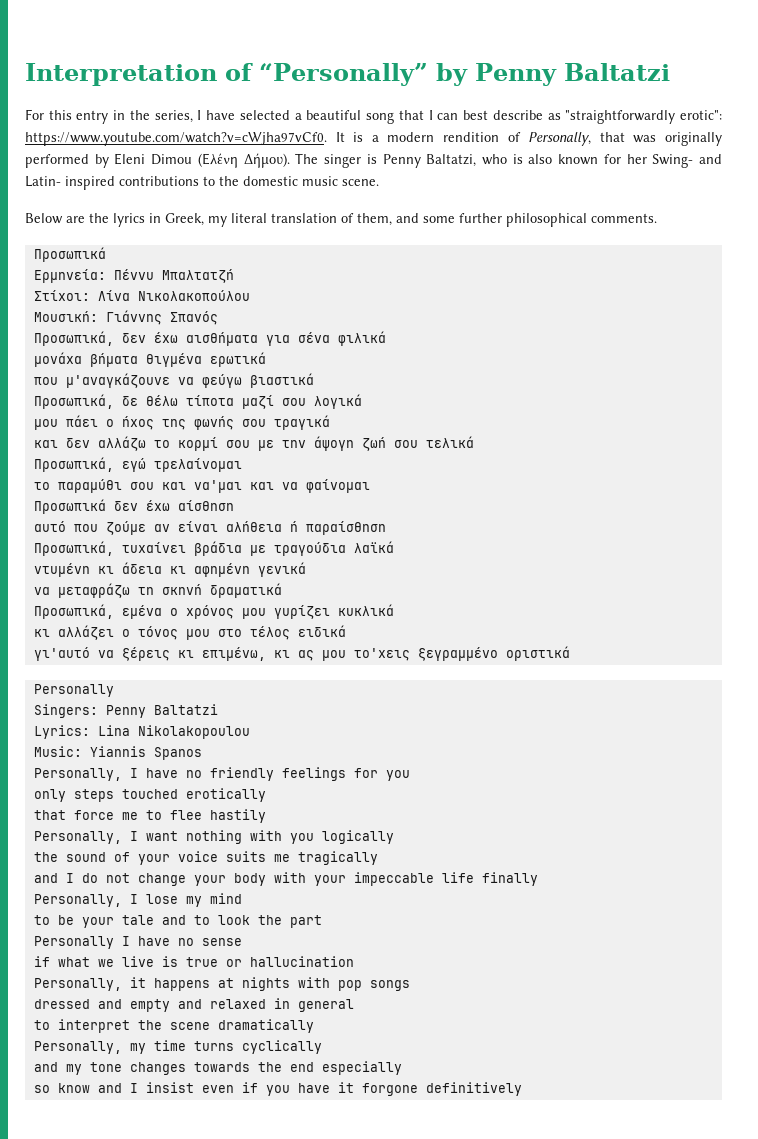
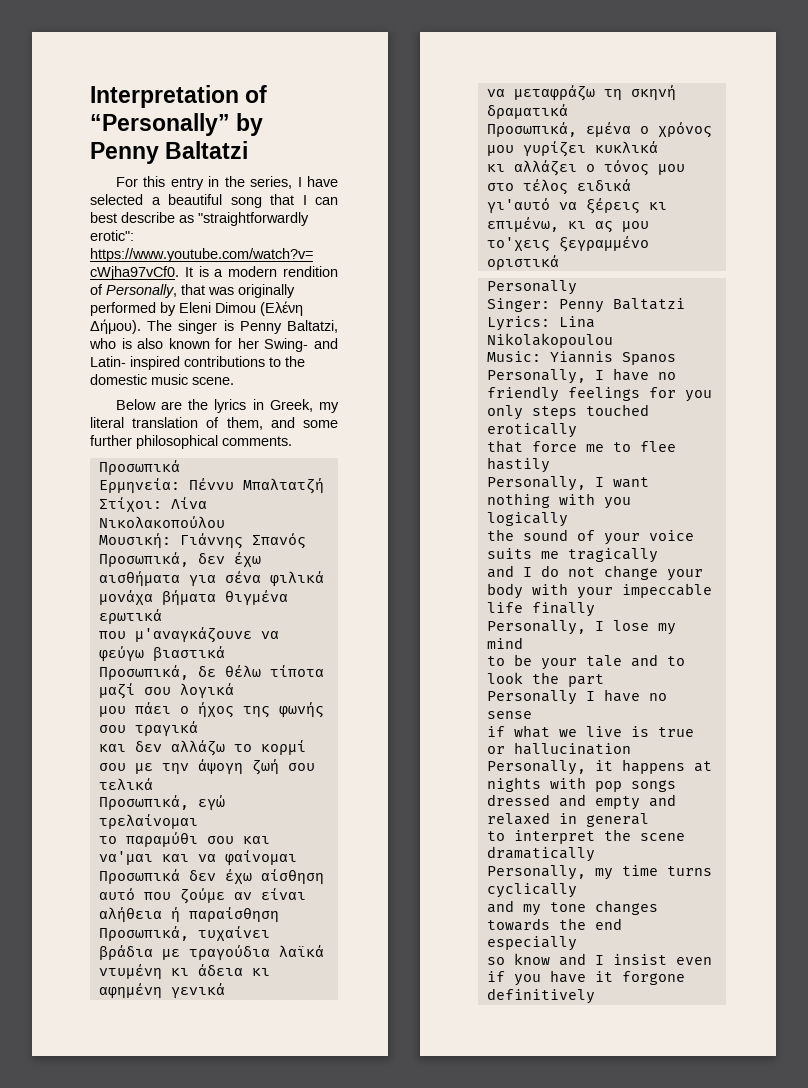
[33,704,98,718] Singers: -> [486,298,550,312] Singer:

